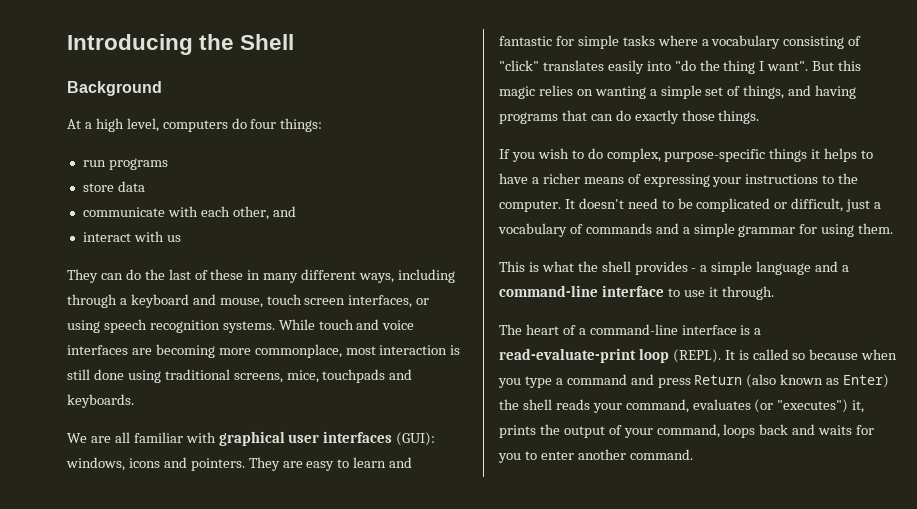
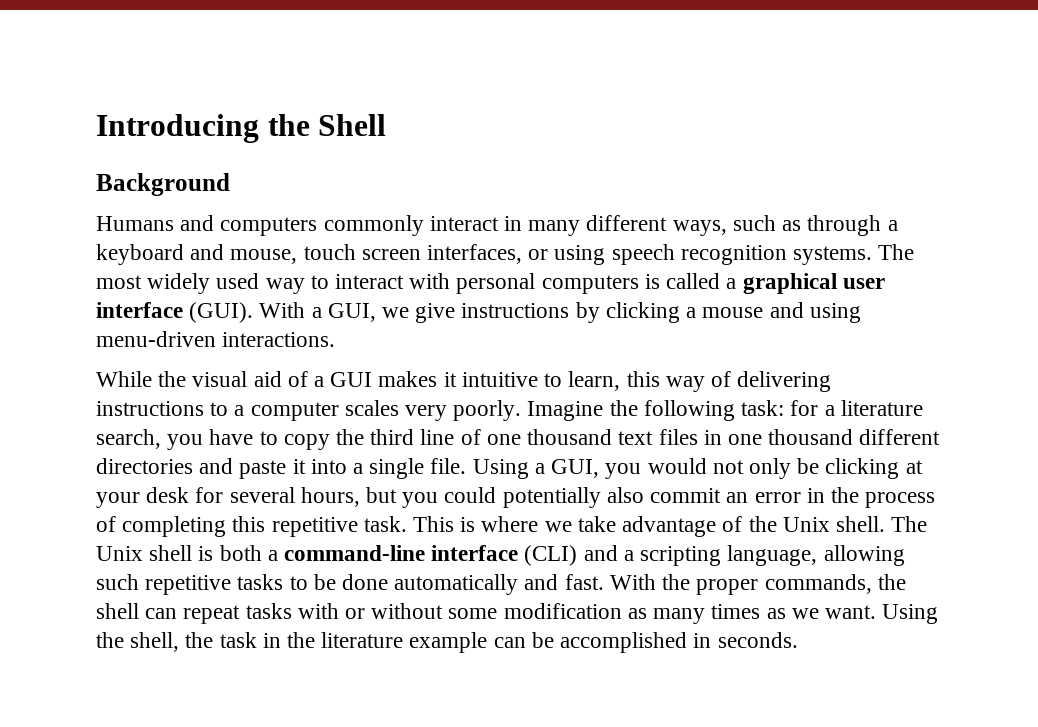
[67,118,323,132] [82,158,168,170] [82,181,145,192] [82,206,296,220] [82,231,181,242] [67,269,244,283] At a high level, computers do four things: // run programs // store data // communicate with each other, and // interact with us // They can do the last of these -> [96,215,499,236] Humans and computers commonly interact
[398,269,456,283] including -> [732,215,802,231] such as
[278,319,415,330] [67,344,461,358] [67,369,413,383] [67,394,134,408] [67,431,436,446] [66,457,413,471] [499,35,862,49] [499,60,862,74] [499,85,857,99] [499,110,760,124] [499,148,874,162] [499,173,859,187] [499,198,882,212] [498,223,894,237] [499,261,850,275] [499,285,774,300] [499,324,762,335] [499,348,898,363] [498,374,890,388] [499,399,865,413] [499,424,875,438] [498,449,693,463] While touch and voice interfaces are becoming more commonplace, most interaction is still done using traditional screens, mice, touchpads and keyboards. // We are all familiar with graphical user interfaces (GUI): windows, icons and pointers. They are easy to learn and fantastic for simple tasks where a vocabulary consisting of "click" translates easily into "do the thing I want". But this magic relies on wanting a simple set of things, and having programs that can do exactly those things. // If you wish to do complex, purpose-specific things it helps to have a richer means of expressing your instructions to the computer. It doesn't need to be complicated or difficult, just a vocabulary of commands and a simple grammar for using them. // This is what the shell provides - a simple language and a command-line interface to use it through. // The heart of a command-line interface is a read-evaluate-print loop (REPL). It is called so because when you type a command and press Return (also known as Enter) the shell reads your command, evaluates (or "executes") it, prints the output of your command, loops back and waits for you to enter another command. -> [878,244,915,260] [96,273,885,294] [96,302,861,323] [96,331,336,347] [96,371,832,392] [96,400,923,421] [96,429,941,450] [96,458,923,479] [96,487,936,508] [96,516,928,537] [96,545,905,566] [96,574,906,595] [96,603,939,624] [96,632,798,653] The most widely used way to interact with personal computers is called a graphical user interface (GUI). With a GUI, we give instructions by clicking a mouse and using menu-driven interactions. // While the visual aid of a GUI makes it intuitive to learn, this way of delivering instructions to a computer scales very poorly. Imagine the following task: for a literature search, you have to copy the third line of one thousand text files in one thousand different directories and paste it into a single file. Using a GUI, you would not only be clicking at your desk for several hours, but you could potentially also commit an error in the process of completing this repetitive task. This is where we take advantage of the Unix shell. The Unix shell is both a command-line interface (CLI) and a scripting language, allowing such repetitive tasks to be done automatically and fast. With the proper commands, the shell can repeat tasks with or without some modification as many times as we want. Using the shell, the task in the literature example can be accomplished in seconds.

